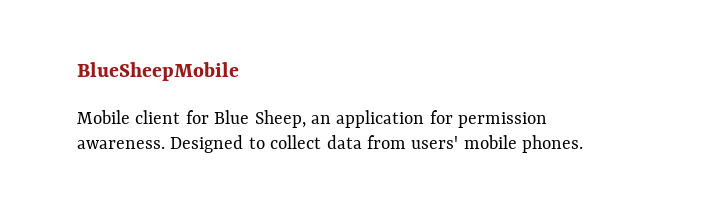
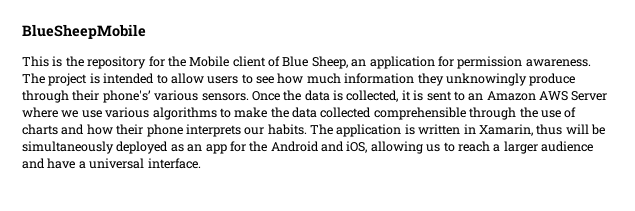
(239, 71) none -> [22,56,186,69] This is the repository for the
[185,110,209,124] for -> [268,56,280,67] of
[170,135,584,153] Designed to collect data from users' mobile phones. -> [22,73,576,86] [22,90,608,103] [22,107,577,120] [22,124,605,137] [22,141,593,154] [22,158,201,169] The project is intended to allow users to see how much information they unknowingly produce through their phone's’ various sensors. Once the data is collected, it is sent to an Amazon AWS Server where we use various algorithms to make the data collected comprehensible through the use of charts and how their phone interprets our habits. The application is written in Xamarin, thus will be simultaneously deployed as an app for the Android and iOS, allowing us to reach a larger audience and have a universal interface.

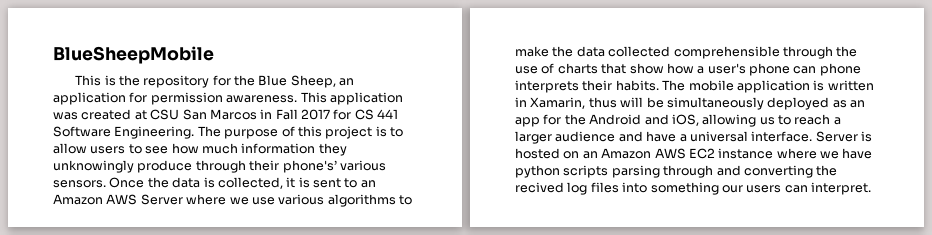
[189,56,280,67] Mobile client of -> (256, 80) none
[22,73,45,84] The -> [300,92,403,105] [53,109,399,120] [53,126,322,139] This application was created at CSU San Marcos in Fall 2017 for CS 441 Software Engineering. The purpose of this
[103,73,155,84] intended -> (387, 131) none
[61,124,144,135] and how their -> [601,63,817,76] that show how a user's phone can
[244,127,265,135] our -> [582,80,613,91] their
(333, 129) none -> [688,80,734,91] mobile
(201, 163) none -> [815,131,872,142] [515,148,873,159] [515,165,838,178] [515,182,871,195] Server is hosted on an Amazon AWS EC2 instance where we have python scripts parsing through and converting the recived log files into something our users can interpret.

